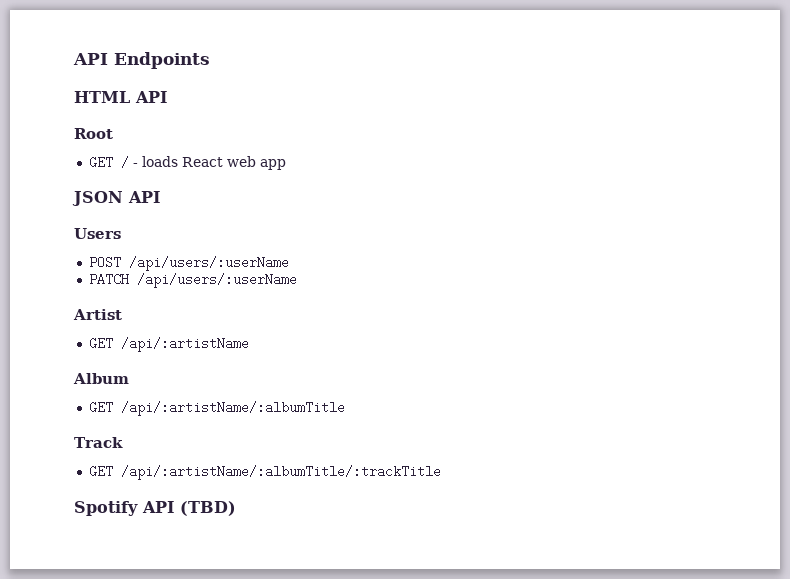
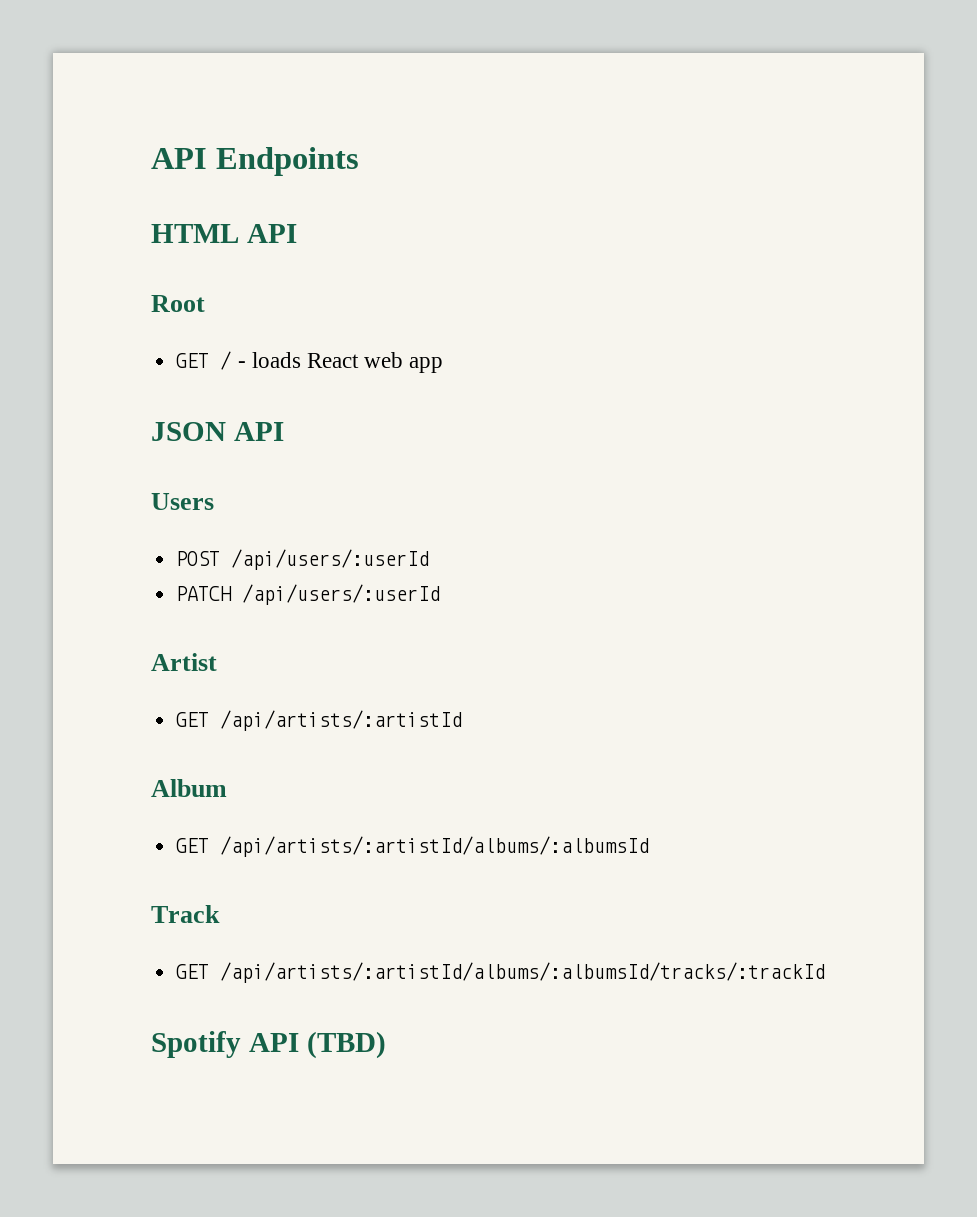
[128,256,289,271] /api/users/:userName -> [231,549,430,570] /api/users/:userId
[136,273,297,288] /api/users/:userName -> [242,584,441,605] /api/users/:userId
[120,337,249,352] /api/:artistName -> [220,710,463,731] /api/artists/:artistId
[120,401,345,416] /api/:artistName/:albumTitle -> [220,836,650,857] /api/artists/:artistId/albums/:albumsId
[120,465,441,480] /api/:artistName/:albumTitle/:trackTitle -> [220,962,826,983] /api/artists/:artistId/albums/:albumsId/tracks/:trackId

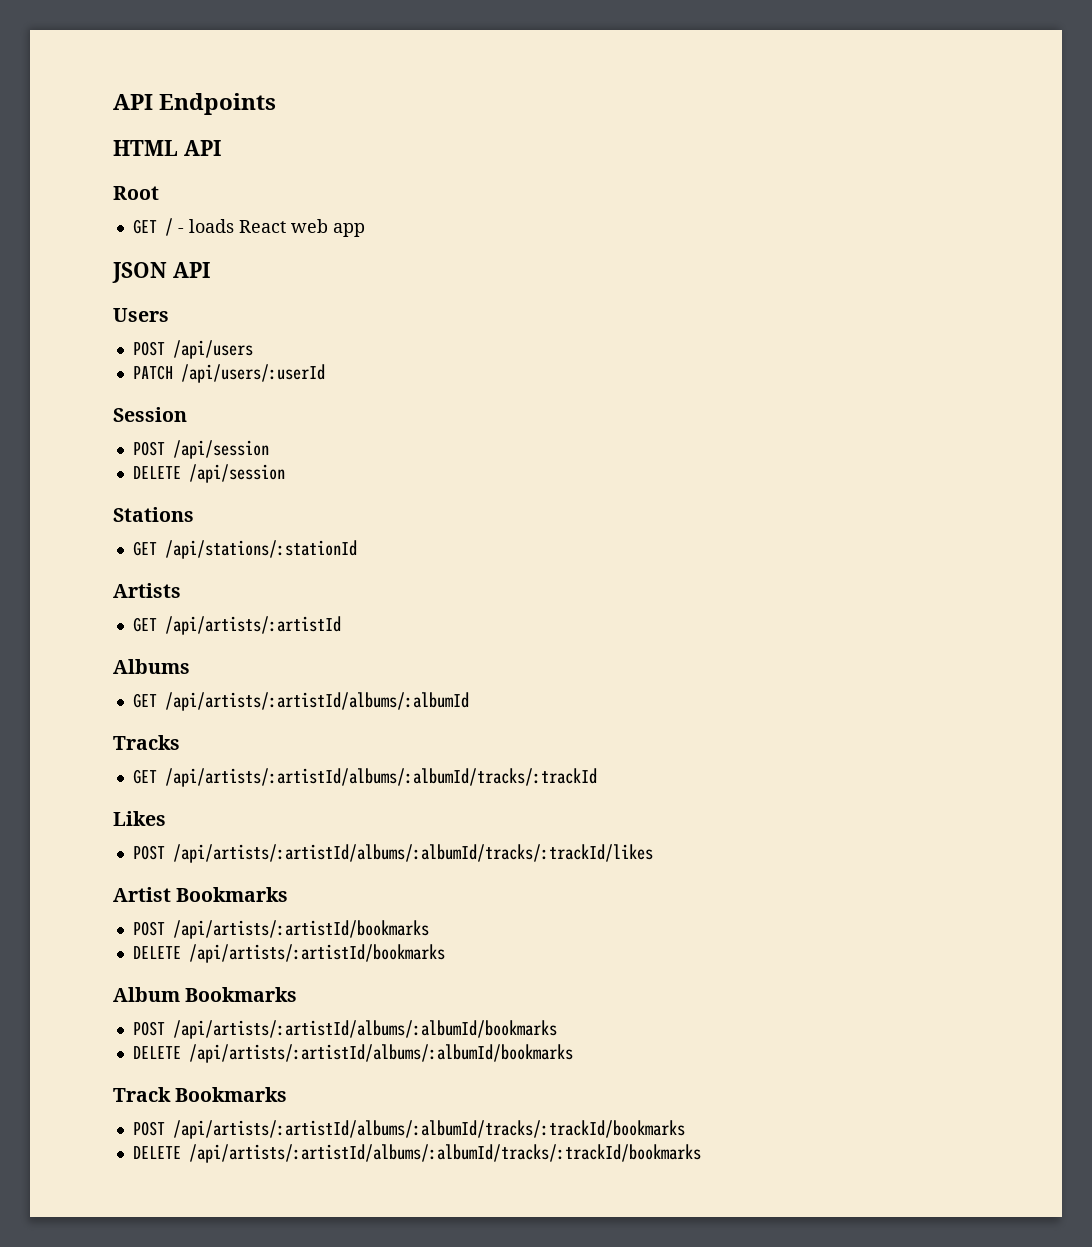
[231,549,430,570] /api/users/:userId -> [172,340,253,359] /api/users
[151,653,217,671] Artist -> [113,407,187,422] [132,440,269,459] [132,464,285,483] [113,507,194,522] [132,540,357,559] [113,583,181,598] Session // POST /api/session // DELETE /api/session // Stations // GET /api/stations/:stationId // Artists
[151,779,227,797] [176,836,650,857] [151,905,220,923] [176,962,826,983] [151,1031,386,1059] Album // GET /api/artists/:artistId/albums/:albumsId // Track // GET /api/artists/:artistId/albums/:albumsId/tracks/:trackId // Spotify API (TBD) -> [113,659,190,674] [132,692,469,711] [113,735,180,750] [132,768,597,787] [113,811,166,826] [132,844,653,863] [113,887,289,902] [132,920,429,939] [132,944,445,963] [113,987,298,1002] [132,1020,557,1039] [132,1044,573,1063] [113,1087,288,1102] [132,1120,685,1139] [132,1144,701,1163] Albums // GET /api/artists/:artistId/albums/:albumId // Tracks // GET /api/artists/:artistId/albums/:albumId/tracks/:trackId // Likes // POST /api/artists/:artistId/albums/:albumId/tracks/:trackId/likes // Artist Bookmarks // POST /api/artists/:artistId/bookmarks // DELETE /api/artists/:artistId/bookmarks // Album Bookmarks // POST /api/artists/:artistId/albums/:albumId/bookmarks // DELETE /api/artists/:artistId/albums/:albumId/bookmarks // Track Bookmarks // POST /api/artists/:artistId/albums/:albumId/tracks/:trackId/bookmarks // DELETE /api/artists/:artistId/albums/:albumId/tracks/:trackId/bookmarks

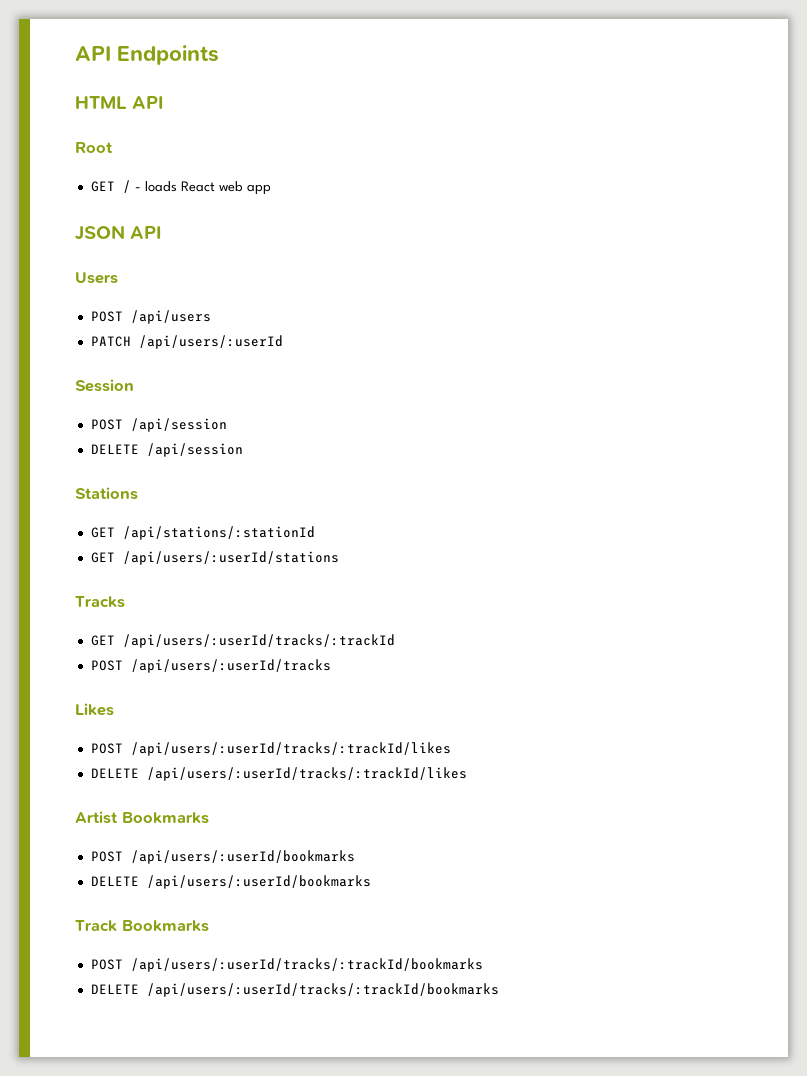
[113,583,181,598] [132,616,341,635] [113,659,190,674] [132,692,469,711] // Artists // GET /api/artists/:artistId // Albums // GET /api/artists/:artistId/albums/:albumId -> [90,551,339,565] // GET /api/users/:userId/stations
[164,768,597,787] /api/artists/:artistId/albums/:albumId/tracks/:trackId -> [122,634,395,648] [90,659,331,673] /api/users/:userId/tracks/:trackId // POST /api/users/:userId/tracks
[172,844,653,863] /api/artists/:artistId/albums/:albumId/tracks/:trackId/likes -> [130,742,451,756] [90,767,467,781] /api/users/:userId/tracks/:trackId/likes // DELETE /api/users/:userId/tracks/:trackId/likes
[172,920,429,939] [132,944,445,963] [113,987,298,1002] [132,1020,557,1039] [132,1044,573,1063] /api/artists/:artistId/bookmarks // DELETE /api/artists/:artistId/bookmarks // Album Bookmarks // POST /api/artists/:artistId/albums/:albumId/bookmarks // DELETE /api/artists/:artistId/albums/:albumId/bookmarks -> [130,850,355,864] [90,875,371,889] /api/users/:userId/bookmarks // DELETE /api/users/:userId/bookmarks
[172,1120,685,1139] [132,1144,701,1163] /api/artists/:artistId/albums/:albumId/tracks/:trackId/bookmarks // DELETE /api/artists/:artistId/albums/:albumId/tracks/:trackId/bookmarks -> [130,958,483,972] [90,983,499,997] /api/users/:userId/tracks/:trackId/bookmarks // DELETE /api/users/:userId/tracks/:trackId/bookmarks

